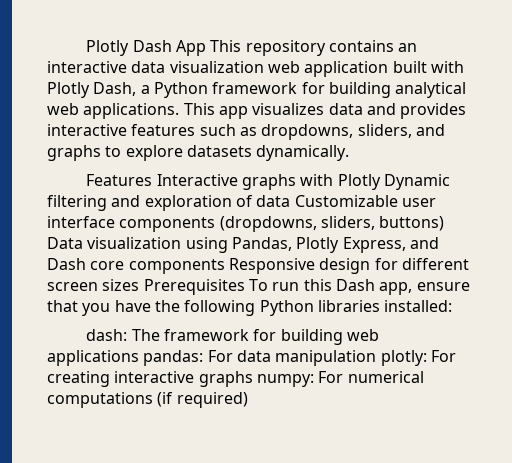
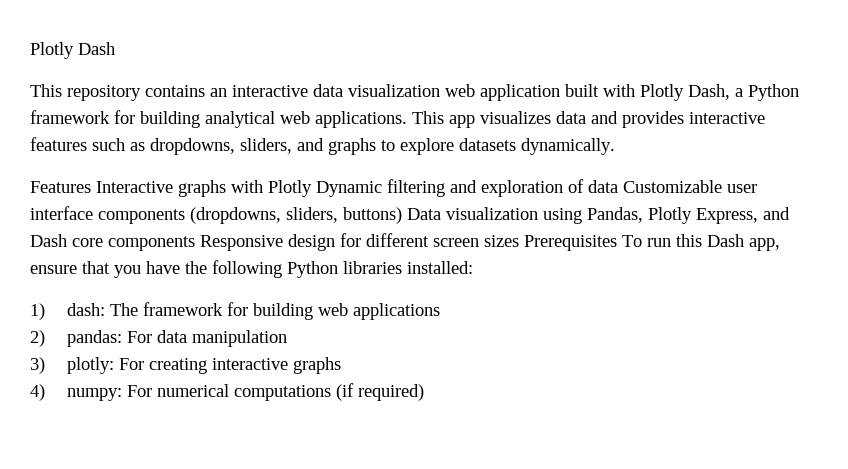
[175,40,206,56] App -> (115, 48) //
(453, 306) none -> [30,303,45,320] 1)
(139, 358) none -> [30,330,45,347] // 2)
(377, 358) none -> [30,357,45,374] // 3)
(253, 379) none -> [30,384,45,401] // 4)

